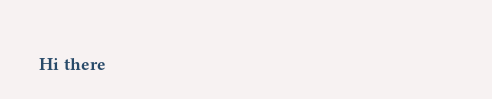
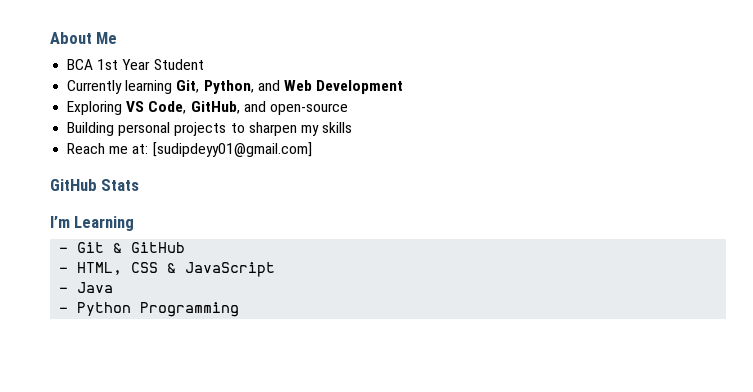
[39,58,106,70] Hi there -> [50,32,118,44] [67,59,204,70] [67,80,404,94] [67,101,348,115] [67,122,353,136] [67,142,312,157] [50,179,140,191] [50,216,135,231] [59,242,186,253] [59,262,276,277] [59,282,114,293] [59,302,240,317] About Me // BCA 1st Year Student // Currently learning Git, Python, and Web Development // Exploring VS Code, GitHub, and open-source // Building personal projects to sharpen my skills // Reach me at: [sudipdeyy01@gmail.com] // GitHub Stats // I’m Learning // - Git & GitHub // - HTML, CSS & JavaScript // - Java // - Python Programming

